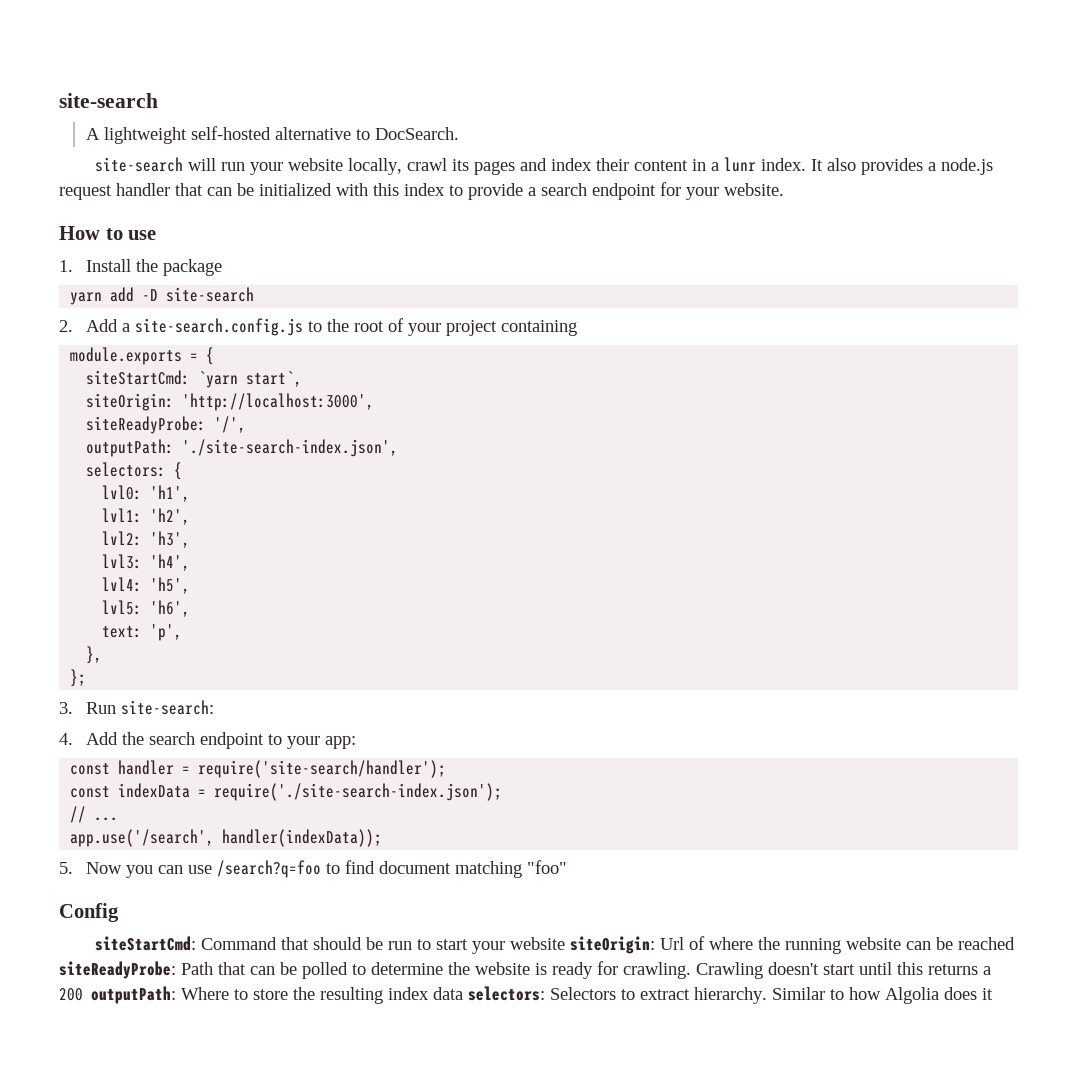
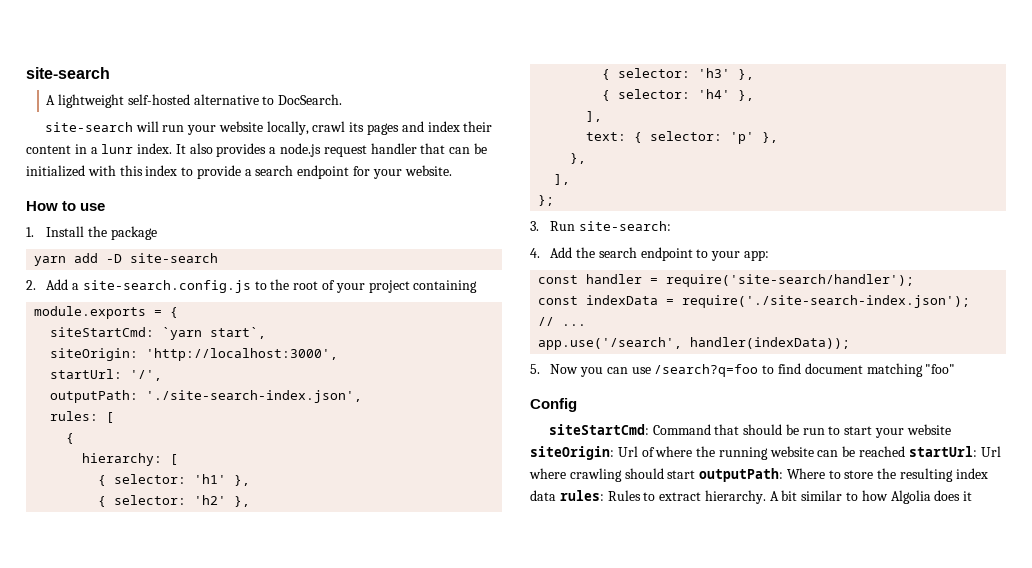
[86,416,207,434] siteReadyProbe: -> [50,369,123,379] startUrl:
[86,462,183,480] [102,485,191,502] [102,508,191,525] [102,531,191,548] [102,554,191,571] [102,577,191,594] [102,600,191,617] [102,624,183,641] [86,646,103,664] selectors: { // lvl0: 'h1', // lvl1: 'h2', // lvl2: 'h3', // lvl3: 'h4', // lvl4: 'h5', // lvl5: 'h6', // text: 'p', // }, -> [50,411,115,423] [66,433,75,444] [82,453,179,466] [98,474,251,486] [98,495,251,507] [602,68,755,80] [602,89,755,101] [586,111,603,122] [586,131,779,144] [570,153,587,164] [554,174,571,185] rules: [ // { // hierarchy: [ // { selector: 'h1' }, // { selector: 'h2' }, // { selector: 'h3' }, // { selector: 'h4' }, // ], // text: { selector: 'p' }, // }, // ],
[59,961,991,979] [59,988,83,1001] siteReadyProbe: Path that can be polled to determine the website is ready for crawling. Crawling doesn't start until this returns a 200 -> [908,446,1001,457] [529,468,696,482] startUrl: Url where crawling should start
[468,986,616,1001] selectors: Selectors -> [559,490,641,501] rules: Rules
[772,987,825,1000] Similar -> [769,490,843,501] A bit similar

